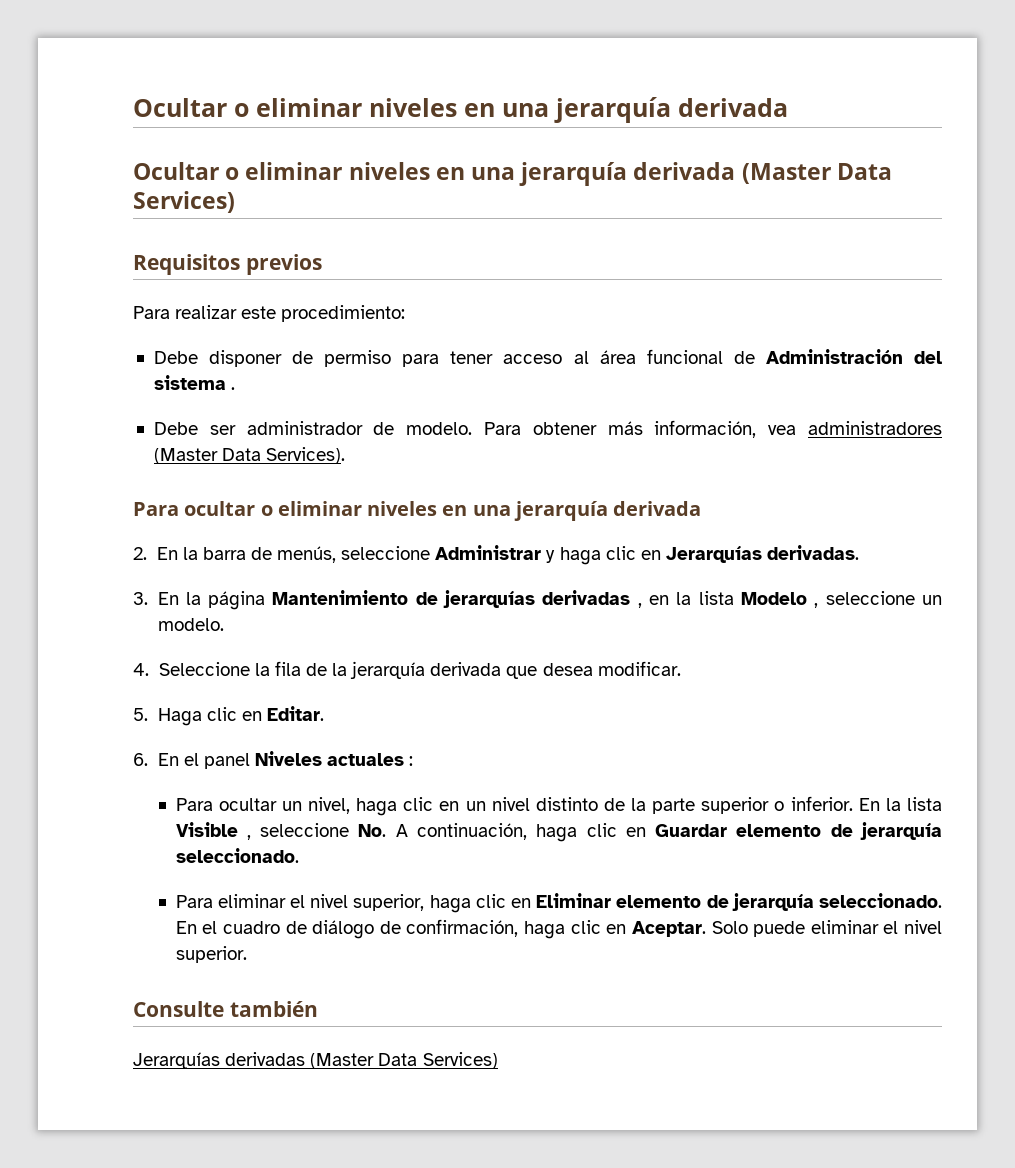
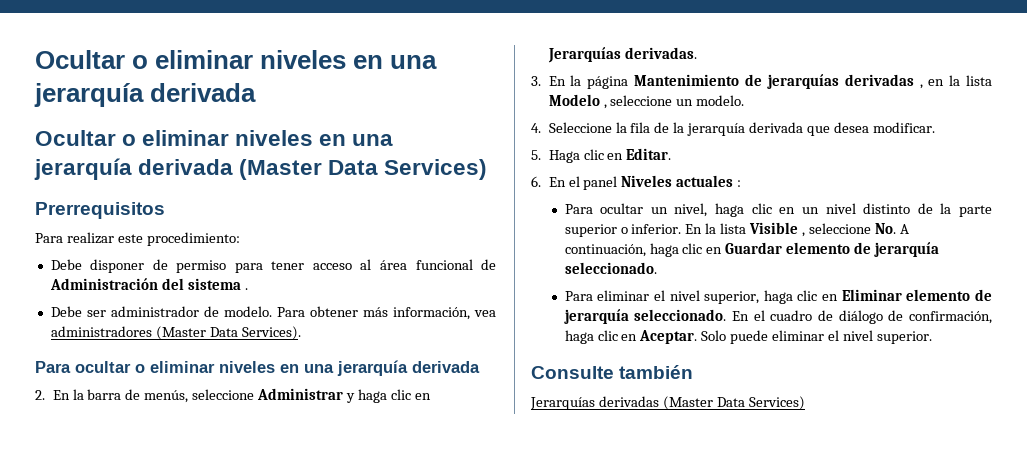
[133,254,322,275] Requisitos previos -> [35,202,165,219] Prerrequisitos

